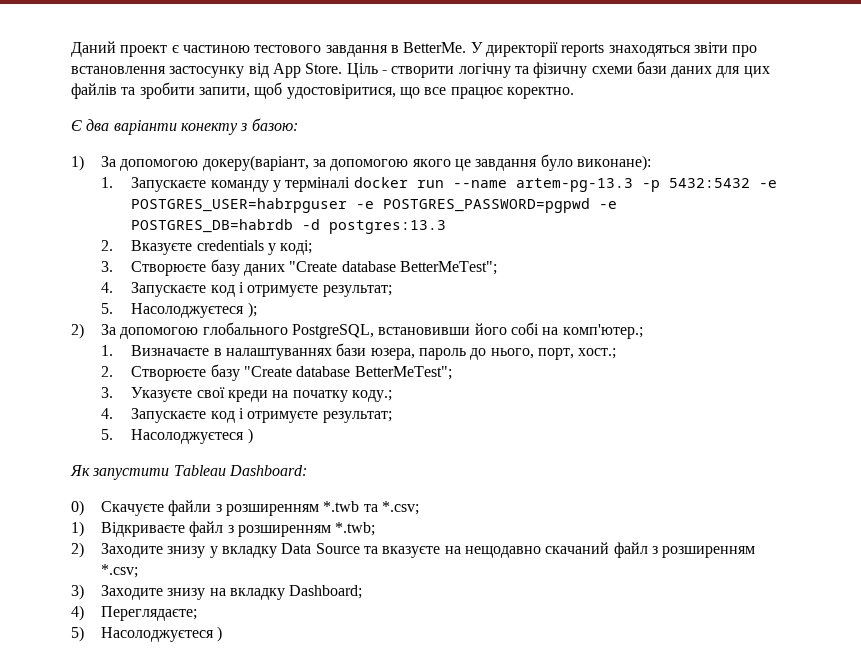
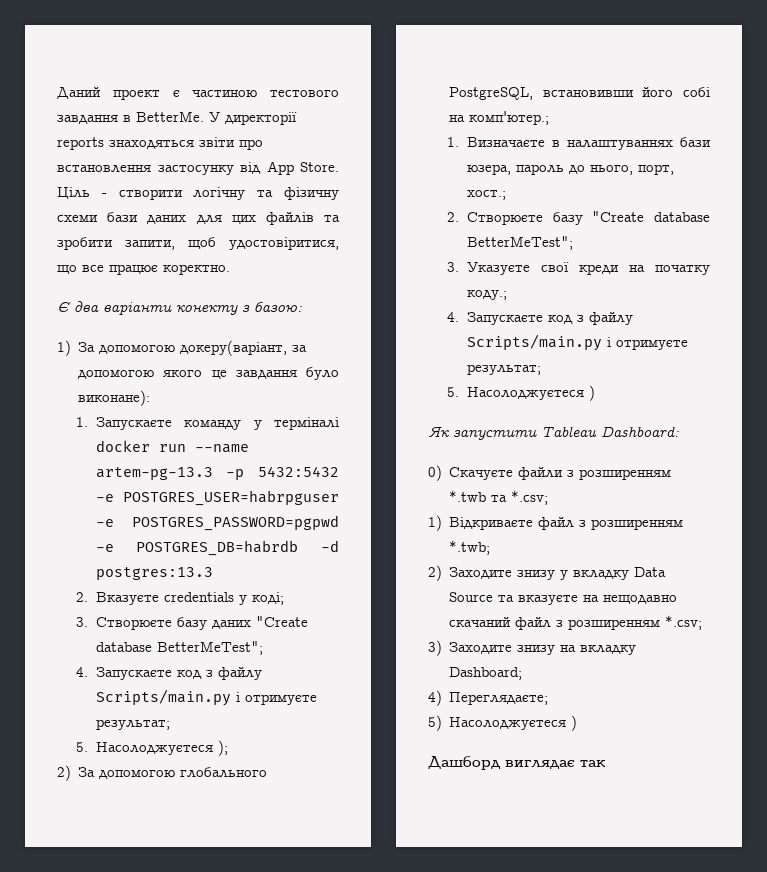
(235, 291) none -> [205,667,262,680] [95,689,231,706] з файлу Scripts/main.py
(235, 417) none -> [576,312,633,325] [466,334,602,351] з файлу Scripts/main.py
(223, 634) none -> [428,756,606,770] // Дашборд виглядає так

